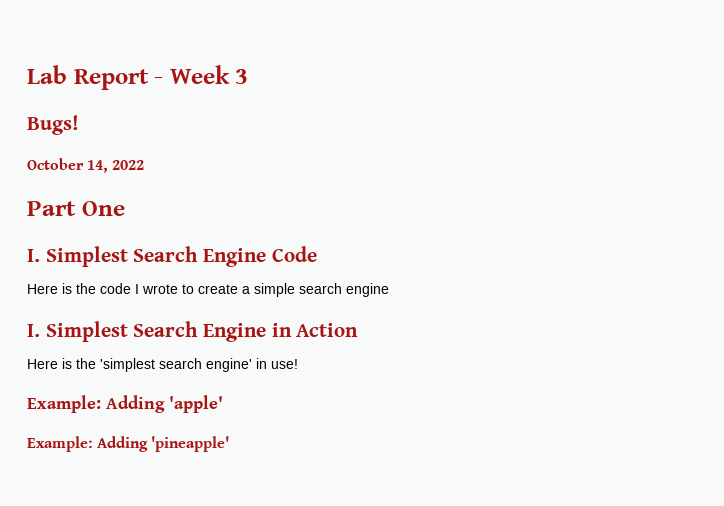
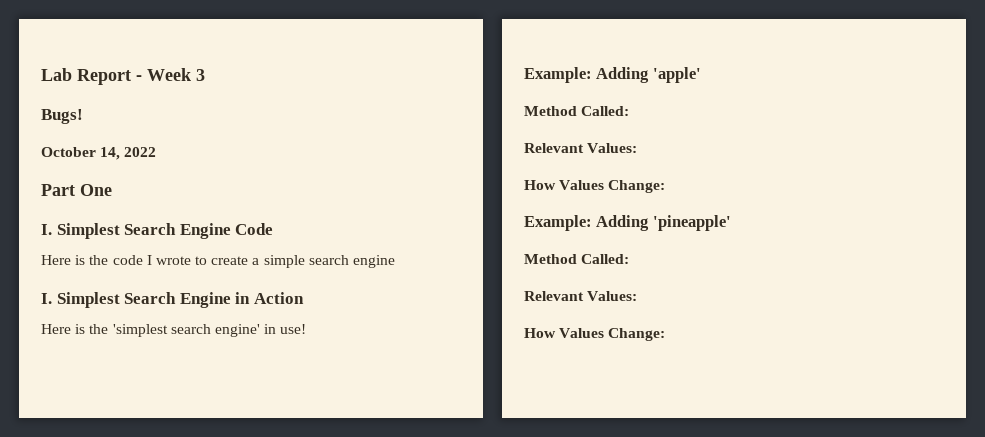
[27,436,230,452] Example: Adding 'pineapple' -> [524,106,630,116] [524,143,638,153] [524,180,666,193] [524,215,731,231] [524,254,630,264] [524,291,638,301] [524,328,666,341] Method Called: // Relevant Values: // How Values Change: // Example: Adding 'pineapple' // Method Called: // Relevant Values: // How Values Change:

